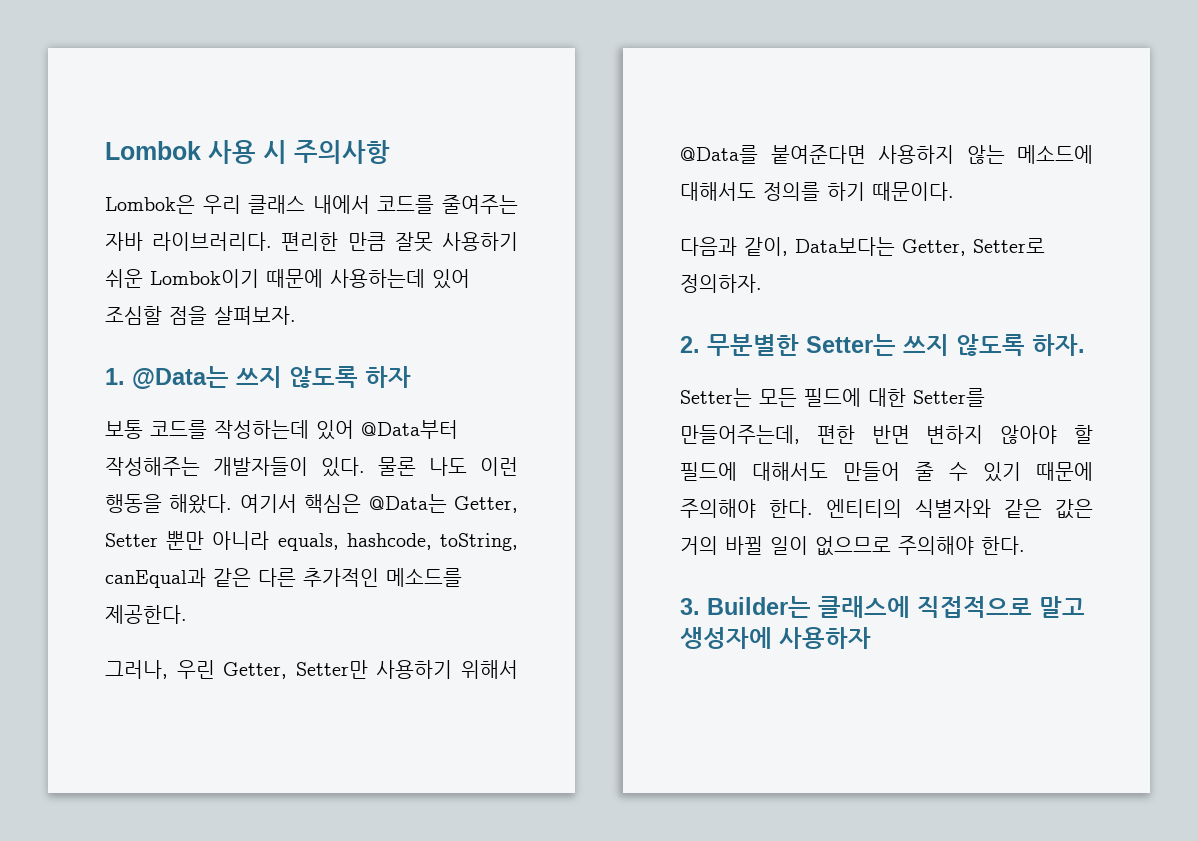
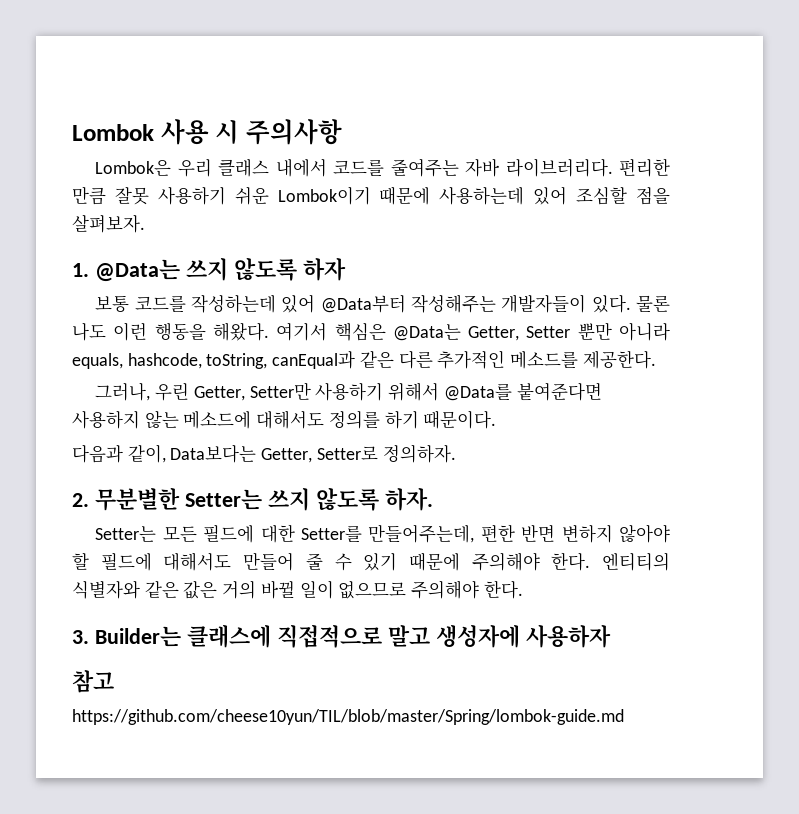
(871, 638) none -> [72,670,114,693] [72,709,624,725] // 참고 // https://github.com/cheese10yun/TIL/blob/master/Spring/lombok-guide.md

